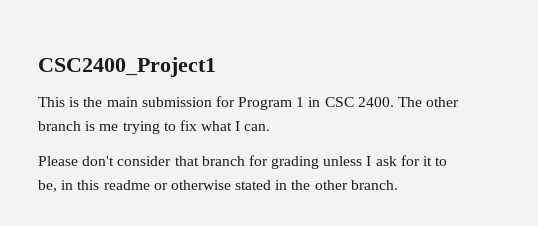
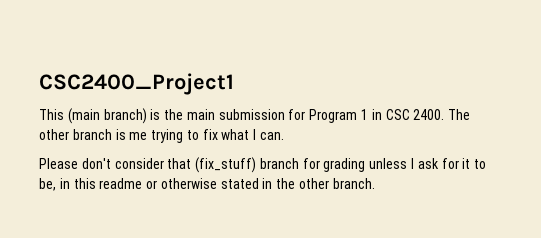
(65, 102) none -> [67,108,147,124] (main branch)
(199, 161) none -> [195,157,257,173] (fix_stuff)

